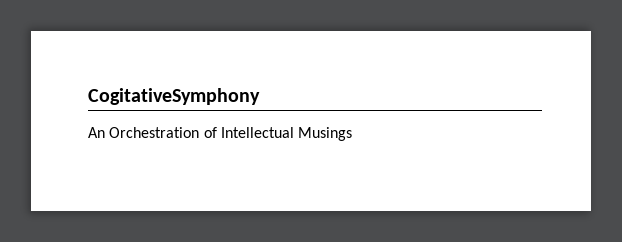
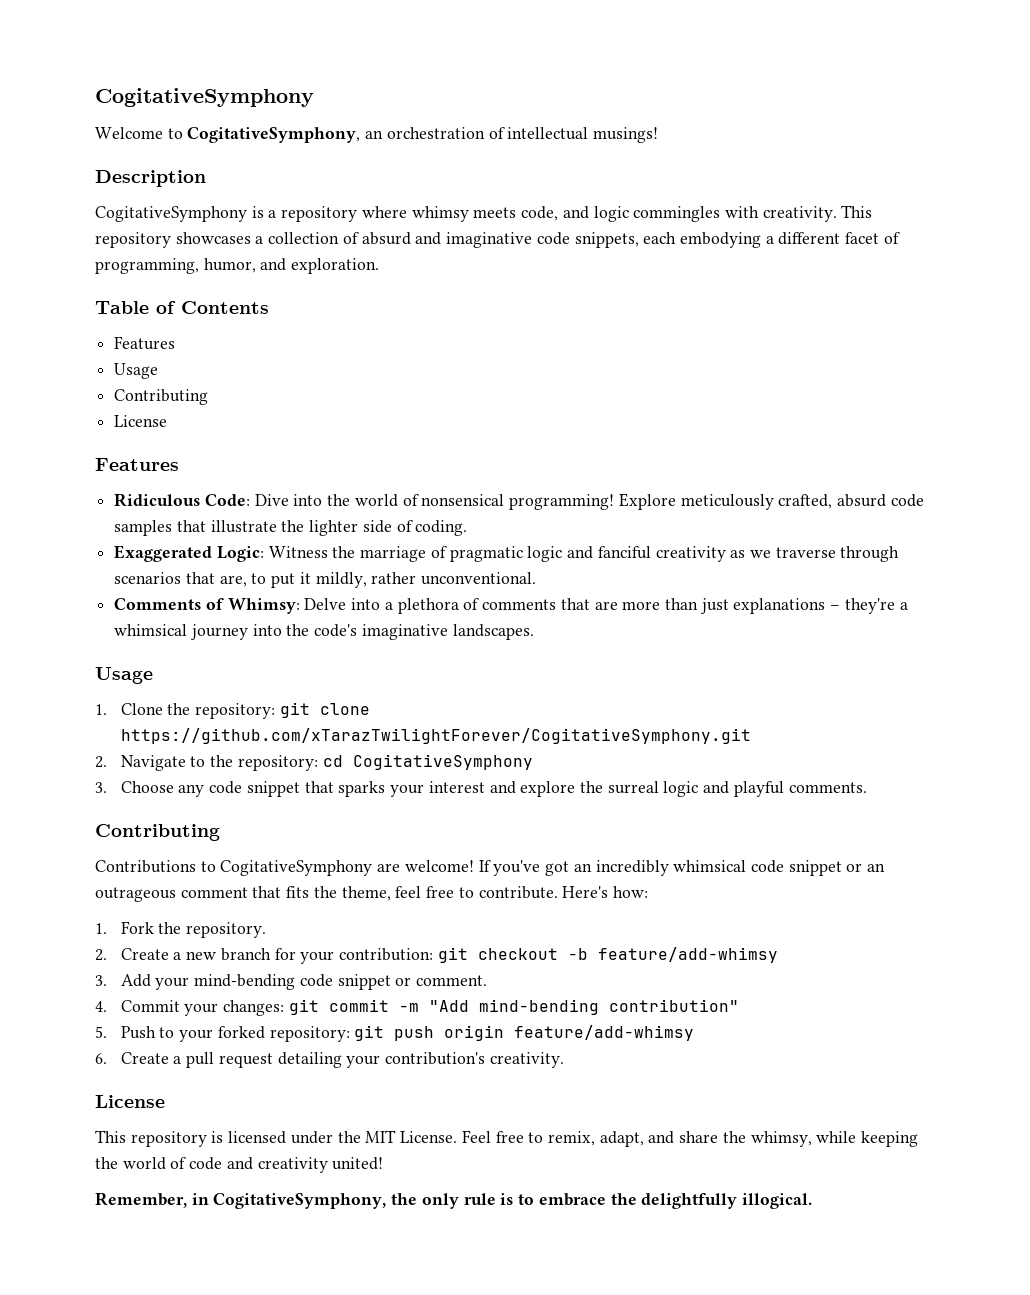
[88,88,260,105] [88,127,353,141] CogitativeSymphony // An Orchestration of Intellectual Musings -> [95,88,314,107] [95,127,659,143] [95,170,206,187] [95,205,873,222] [95,232,900,248] [95,258,380,274] [95,301,269,314] [114,336,176,350] [114,363,159,379] [114,389,209,405] [114,415,168,427] [95,458,179,471] [114,493,924,510] [114,520,468,536] [114,545,900,562] [114,572,537,588] [114,598,908,614] [114,624,534,640] [95,667,153,684] [95,702,370,719] [120,728,751,744] [95,754,533,771] [95,781,867,797] [95,824,220,841] [95,860,886,876] [95,886,648,902] [95,921,267,938] [95,947,778,964] [95,974,488,990] [95,999,739,1016] [95,1025,695,1042] [95,1052,564,1068] [95,1095,165,1108] [95,1130,919,1147] [95,1157,384,1173] [95,1192,812,1209] CogitativeSymphony // Welcome to CogitativeSymphony, an orchestration of intellectual musings! // Description // CogitativeSymphony is a repository where whimsy meets code, and logic commingles with creativity. This repository showcases a collection of absurd and imaginative code snippets, each embodying a different facet of programming, humor, and exploration. // Table of Contents // Features // Usage // Contributing // License // Features // Ridiculous Code: Dive into the world of nonsensical programming! Explore meticulously crafted, absurd code samples that illustrate the lighter side of coding. // Exaggerated Logic: Witness the marriage of pragmatic logic and fanciful creativity as we traverse through scenarios that are, to put it mildly, rather unconventional. // Comments of Whimsy: Delve into a plethora of comments that are more than just explanations – they're a whimsical journey into the code's imaginative landscapes. // Usage // 1. Clone the repository: git clone https://github.com/xTarazTwilightForever/CogitativeSymphony.git // 2. Navigate to the repository: cd CogitativeSymphony // 3. Choose any code snippet that sparks your interest and explore the surreal logic and playful comments. // Contributing // Contributions to CogitativeSymphony are welcome! If you've got an incredibly whimsical code snippet or an outrageous comment that fits the theme, feel free to contribute. Here's how: // 1. Fork the repository. // 2. Create a new branch for your contribution: git checkout -b feature/add-whimsy // 3. Add your mind-bending code snippet or comment. // 4. Commit your changes: git commit -m "Add mind-bending contribution" // 5. Push to your forked repository: git push origin feature/add-whimsy // 6. Create a pull request detailing your contribution's creativity. // License // This repository is licensed under the MIT License. Feel free to remix, adapt, and share the whimsy, while keeping the world of code and creativity united! // Remember, in CogitativeSymphony, the only rule is to embrace the delightfully illogical.

